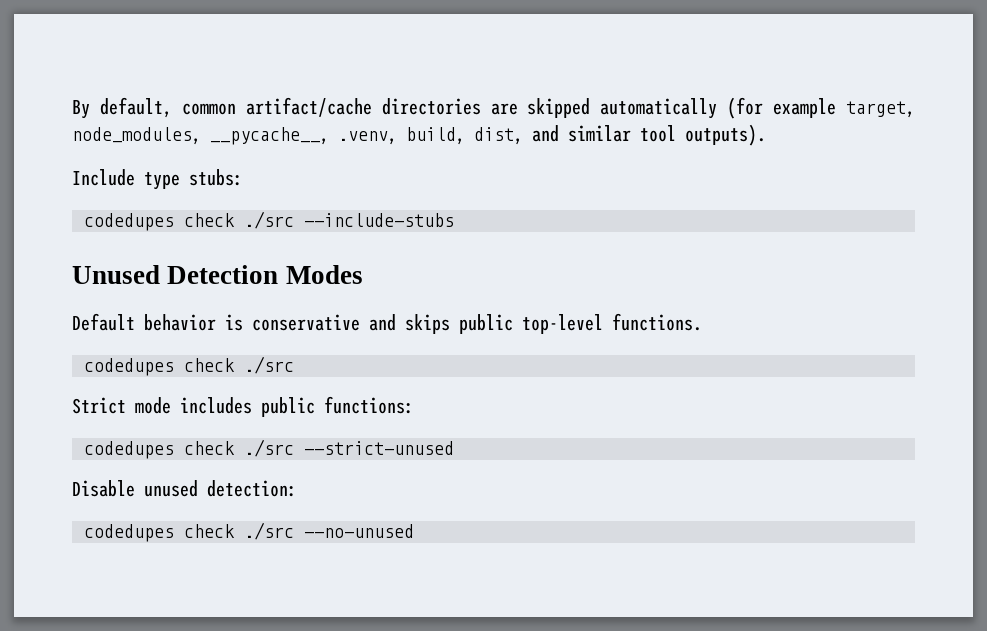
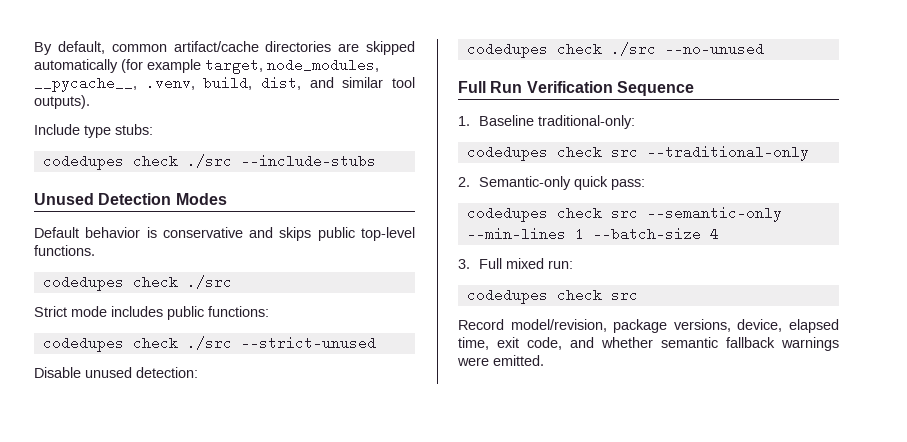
(414, 531) none -> [458,81,694,96] [458,115,635,129] [466,145,809,161] [458,176,645,190] [466,206,782,222] [466,227,719,241] [458,258,573,269] [466,288,638,304] [458,319,839,333] [458,337,839,351] [457,355,544,366] // Full Run Verification Sequence // 1. Baseline traditional-only: // codedupes check src --traditional-only // 2. Semantic-only quick pass: // codedupes check src --semantic-only --min-lines 1 --batch-size 4 // 3. Full mixed run: // codedupes check src // Record model/revision, package versions, device, elapsed time, exit code, and whether semantic fallback warnings were emitted.

